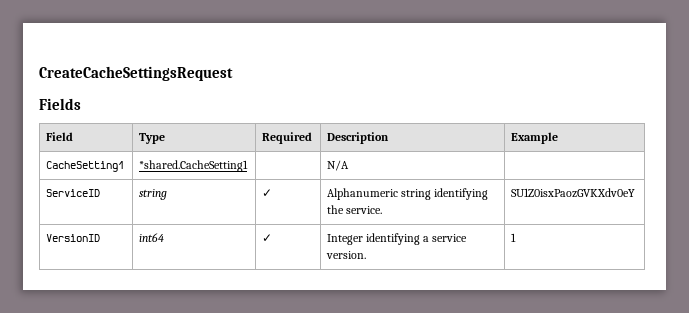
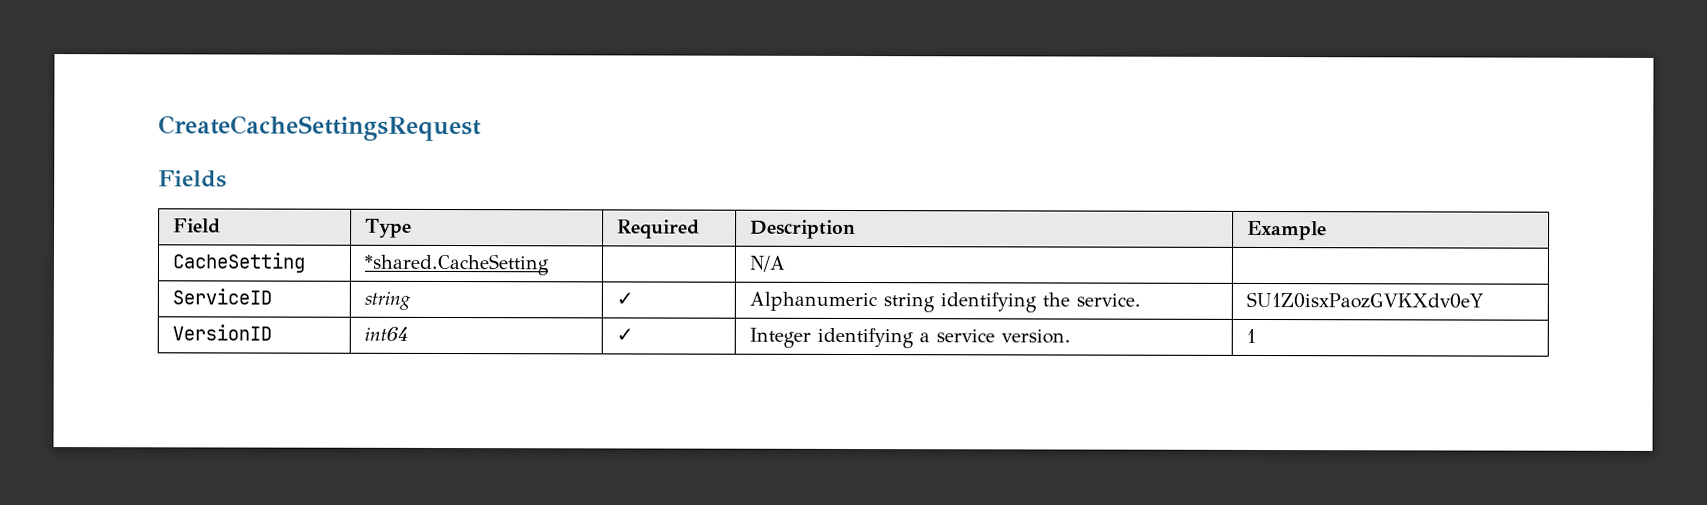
[46,161,125,172] [139,160,249,172] CacheSetting1 | *shared.CacheSetting1 -> [171,252,305,273] [363,253,549,276] CacheSetting | *shared.CacheSetting

